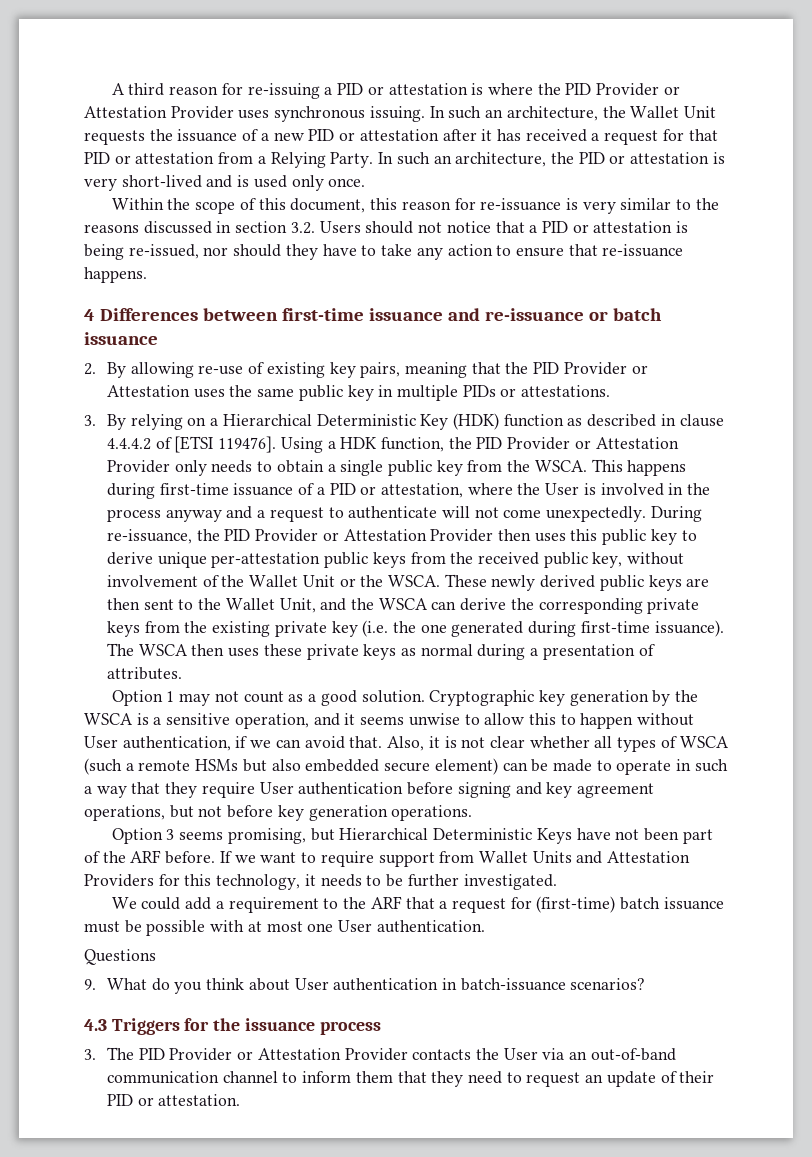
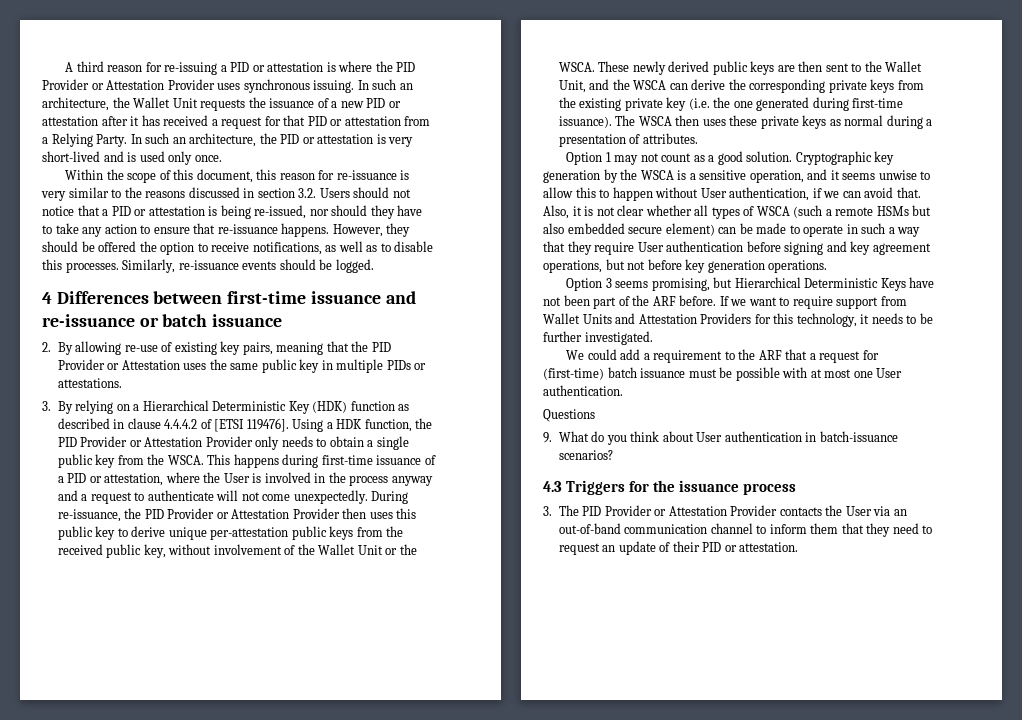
(147, 275) none -> [332,223,411,237] [42,241,434,255] [42,259,374,273] However, they should be offered the option to receive notifications, as well as to disable this processes. Similarly, re-issuance events should be logged.

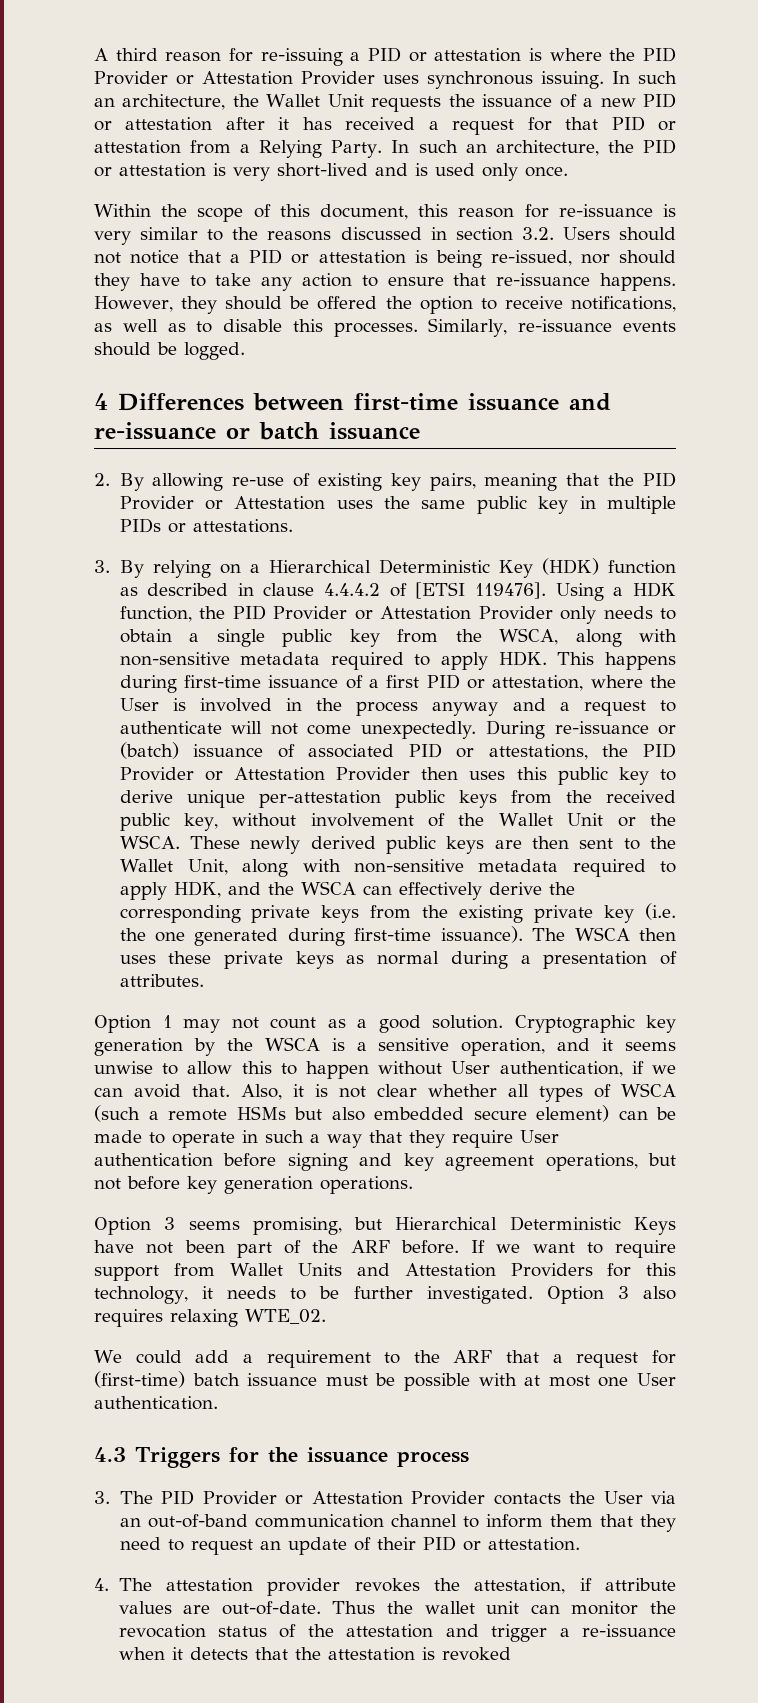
[167,455,204,465] WSCA. -> [499,628,677,647] [119,651,547,670] WSCA, along with non-sensitive metadata required to apply HDK.
(64, 479) none -> [386,675,420,688] first
[57,509,121,522] re-issuance, -> [554,721,676,735] [119,742,588,760] re-issuance or (batch) issuance of associated PID or attestations,
(586, 86) none -> [242,859,676,877] [119,881,221,900] along with non-sensitive metadata required to apply HDK,
(688, 86) none -> [398,882,482,900] effectively
(653, 338) none -> [546,1286,676,1304] [94,1309,326,1327] Option 3 also requires relaxing WTE_02.
[543,409,595,422] [543,431,898,445] [558,450,613,460] // Questions // 9. What do you think about User authentication in batch-issuance scenarios? -> (218, 1403) none
(799, 547) none -> [94,1578,676,1596] [118,1601,676,1615] [118,1624,676,1642] [118,1647,511,1661] // 4. The attestation provider revokes the attestation, if attribute values are out-of-date. Thus the wallet unit can monitor the revocation status of the attestation and trigger a re-issuance when it detects that the attestation is revoked

